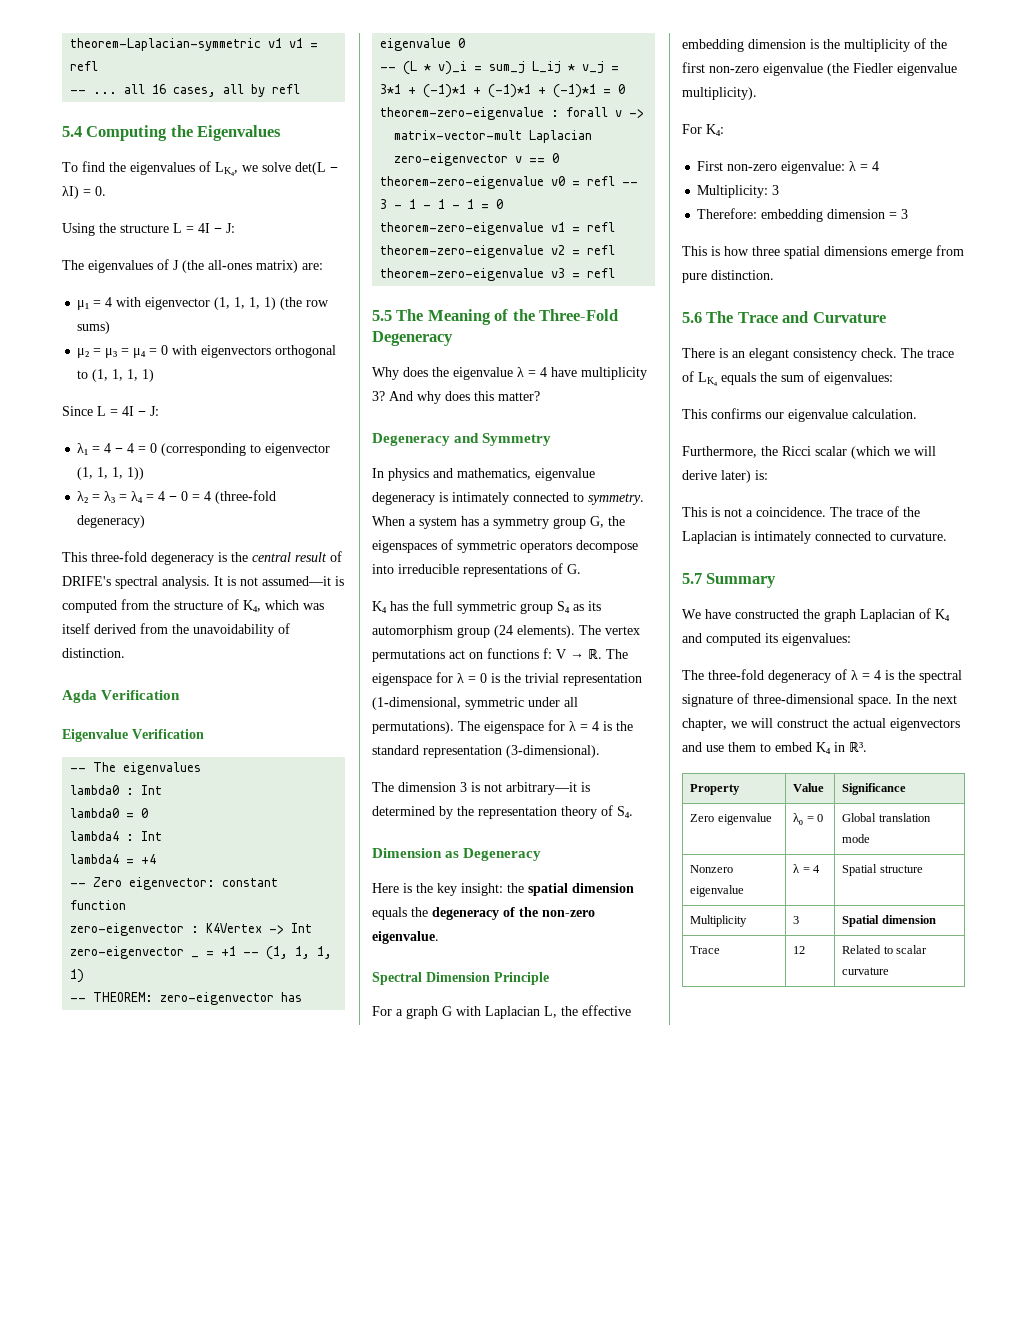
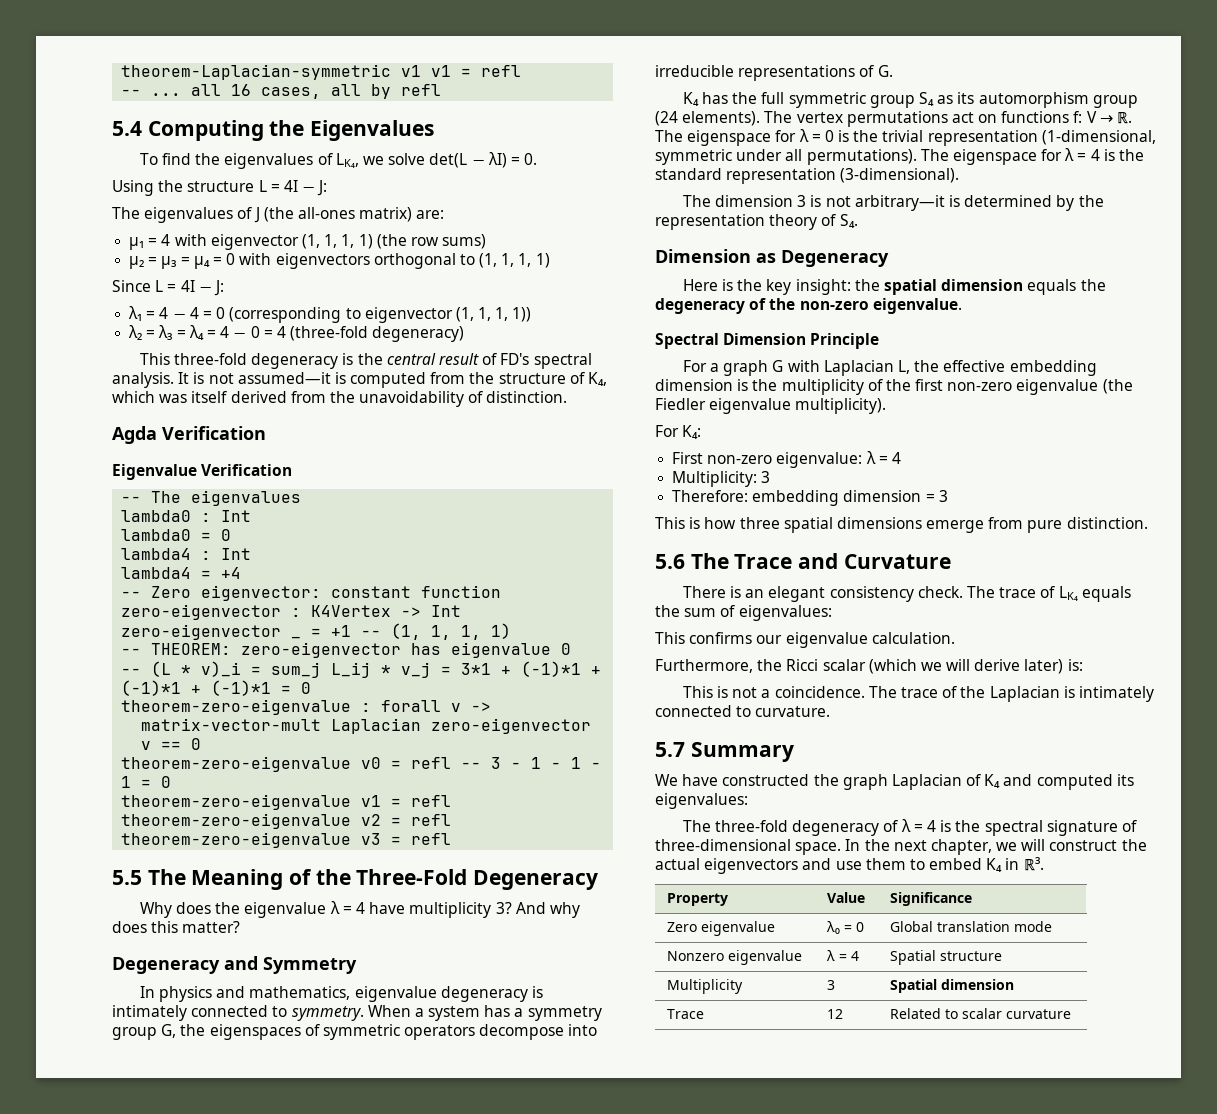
[62,576,111,586] DRIFE's -> [500,353,530,365] FD's

